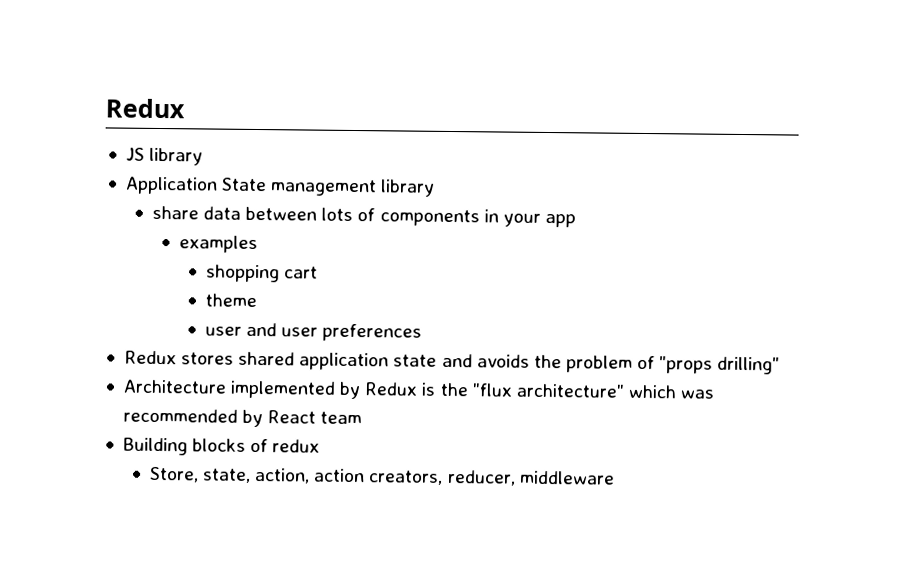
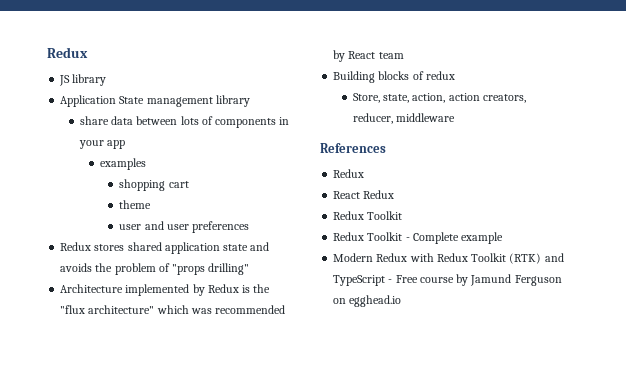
(615, 477) none -> [320,143,386,153] [333,169,365,178] [333,190,395,199] [333,211,403,220] [333,232,504,244] [333,253,564,264] [333,274,562,286] [333,295,402,307] // References // Redux // React Redux // Redux Toolkit // Redux Toolkit - Complete example // Modern Redux with Redux Toolkit (RTK) and TypeScript - Free course by Jamund Ferguson on egghead.io

